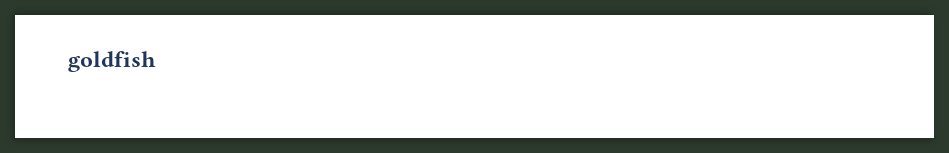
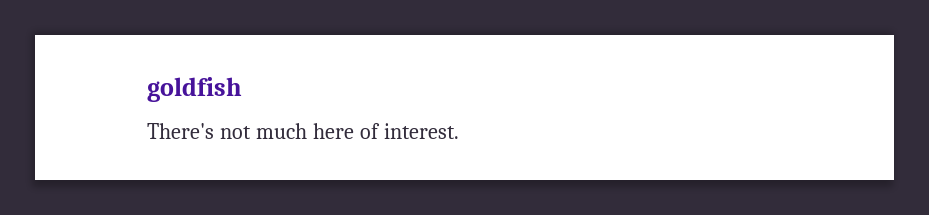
(156, 61) none -> [147,123,459,139] // There's not much here of interest.

